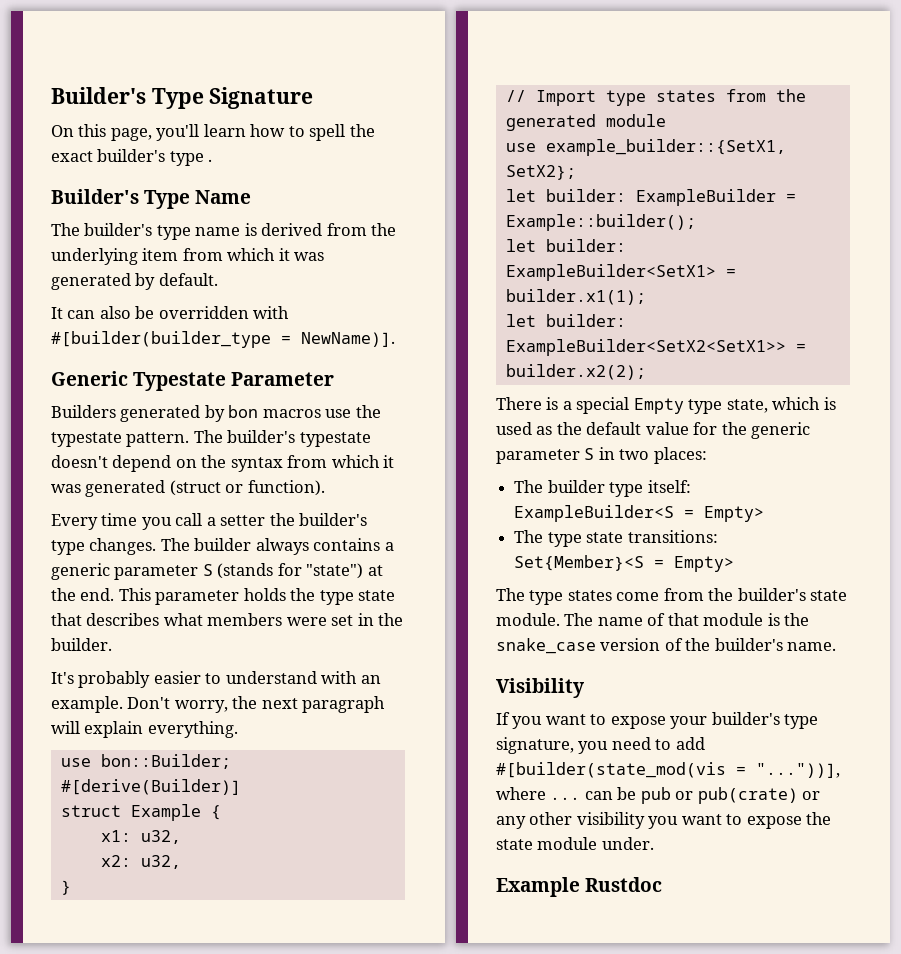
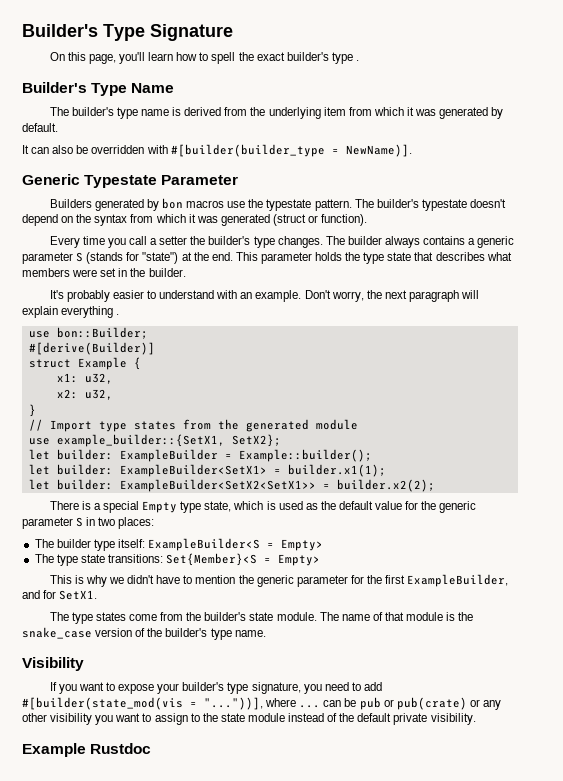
[147,721,238,738] everything. -> [61,306,120,318] everything .
(735, 564) none -> [49,574,509,587] [22,590,98,600] // This is why we didn't have to mention the generic parameter for the first ExampleBuilder, and for SetX1.
(783, 644) none -> [210,628,232,640] type
[746,816,802,829] expose -> [154,713,200,725] assign to
[601,837,654,850] under. -> [288,713,476,725] instead of the default private visibility.

